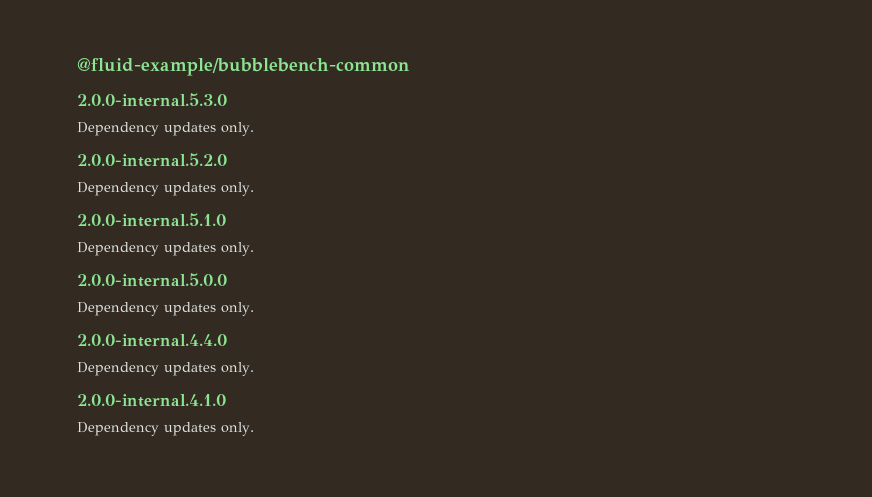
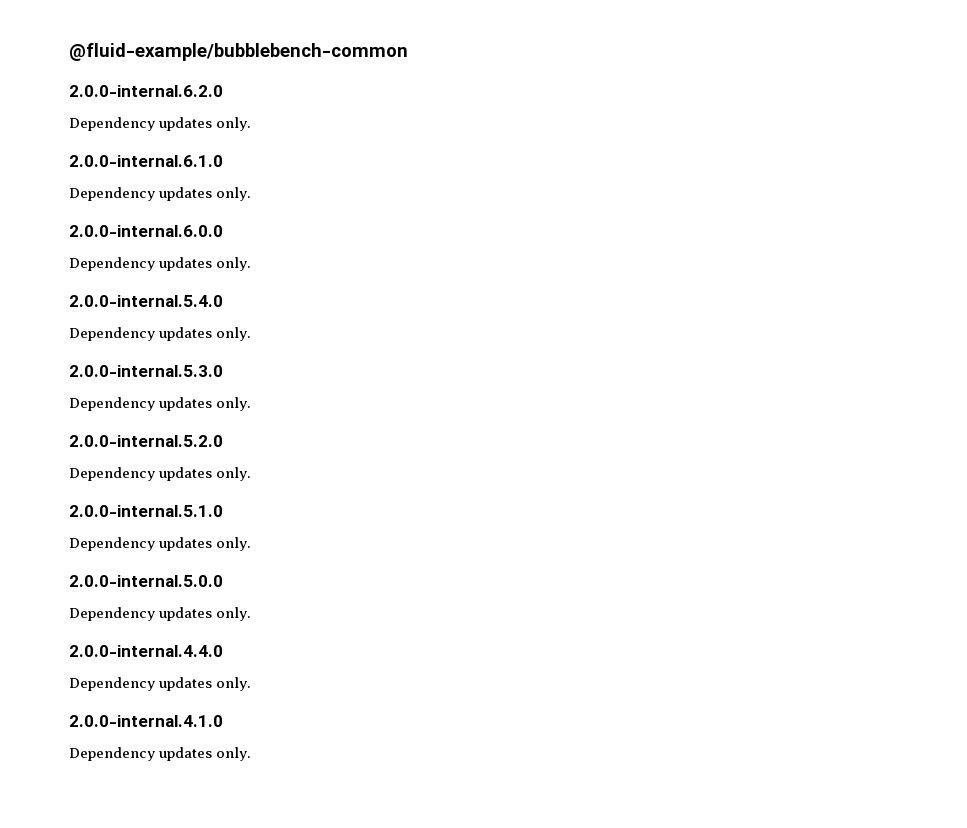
(409, 67) none -> [69,85,223,97] [69,117,252,131] [69,155,223,167] [69,187,252,201] [69,225,223,237] [69,257,252,271] [69,295,223,307] [69,327,252,341] // 2.0.0-internal.6.2.0 // Dependency updates only. // 2.0.0-internal.6.1.0 // Dependency updates only. // 2.0.0-internal.6.0.0 // Dependency updates only. // 2.0.0-internal.5.4.0 // Dependency updates only.

